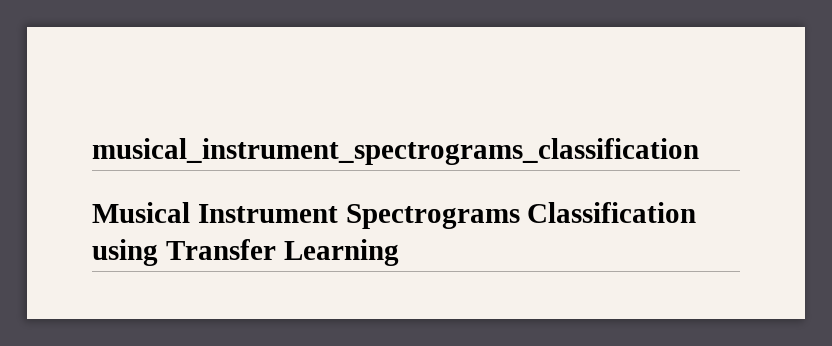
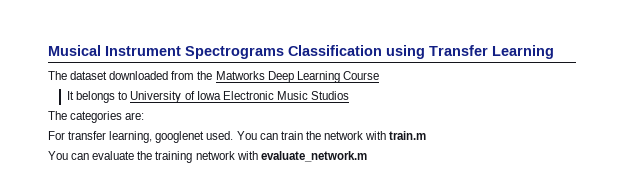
[92,138,699,165] musical_instrument_spectrograms_classification // -> (48, 50) none
(399, 252) none -> [48,71,379,83] [67,91,349,103] [48,111,145,123] [48,131,427,143] [48,151,367,163] // The dataset downloaded from the Matworks Deep Learning Course // It belongs to University of Iowa Electronic Music Studios // The categories are: // For transfer learning, googlenet used. You can train the network with train.m // You can evaluate the training network with evaluate_network.m

